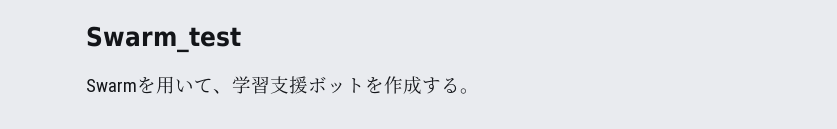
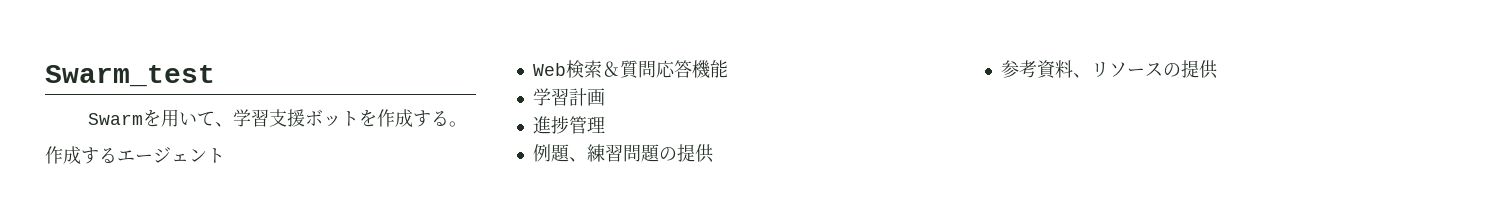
(479, 91) none -> [45,146,225,164] [532,60,728,79] [532,88,605,106] [532,116,605,134] [532,144,714,163] [1000,60,1218,79] // 作成するエージェント // Web検索＆質問応答機能 // 学習計画 // 進捗管理 // 例題、練習問題の提供 // 参考資料、リソースの提供

